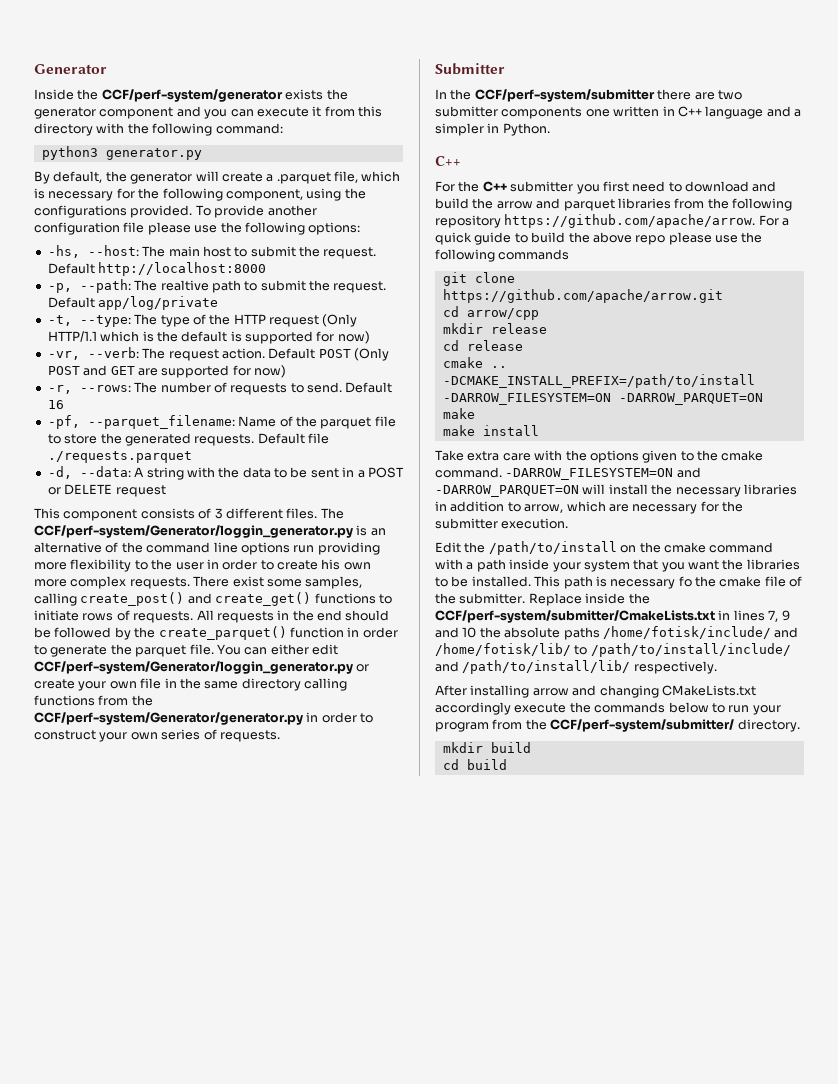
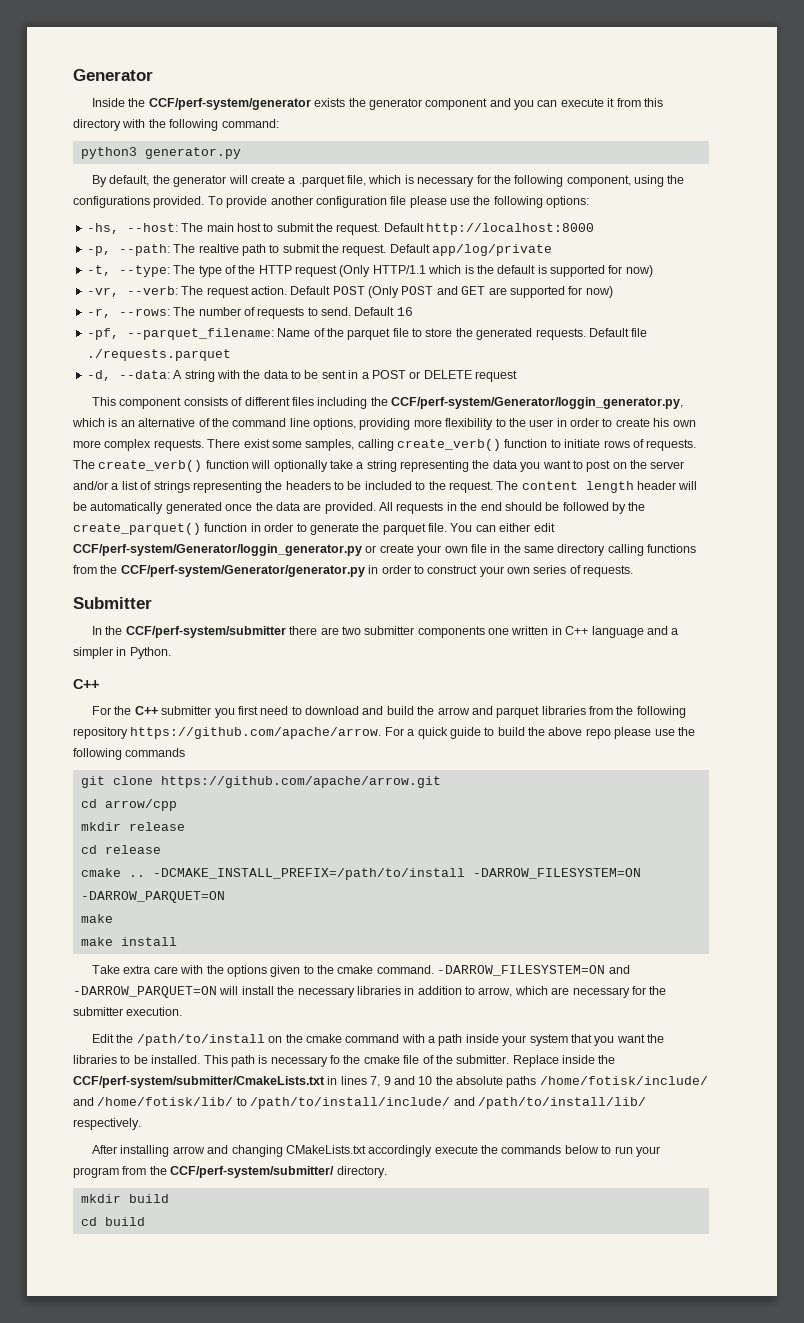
[214,508,344,519] [34,525,353,538] 3 different files. The CCF/perf-system/Generator/loggin_generator.py -> [244,397,684,409] [72,418,105,427] different files including the CCF/perf-system/Generator/loggin_generator.py, which
[240,542,315,555] options run -> [313,418,356,430] options,
[80,592,376,606] create_post() and create_get() functions -> [397,439,548,451] create_verb() function
(194, 617) none -> [73,460,685,472] [73,481,698,493] [73,502,376,514] The create_verb() function will optionally take a string representing the data you want to post on the server and/or a list of strings representing the headers to be included to the request. The content length header will be automatically generated once the data are provided.

